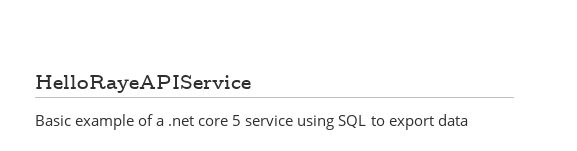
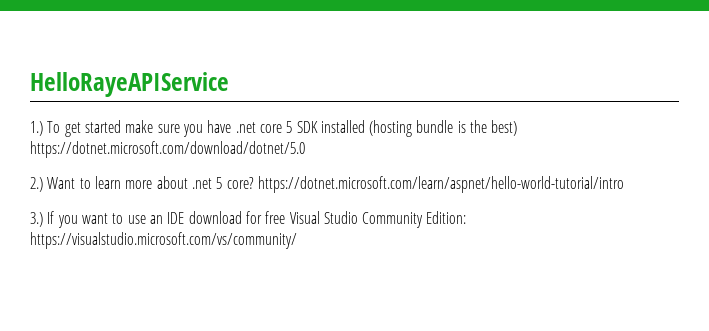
[35,114,468,130] Basic example of a .net core 5 service using SQL to export data -> [30,120,518,137] [30,141,305,158] [30,176,624,193] [30,211,467,228] [30,232,297,249] 1.) To get started make sure you have .net core 5 SDK installed (hosting bundle is the best) https://dotnet.microsoft.com/download/dotnet/5.0 // 2.) Want to learn more about .net 5 core? https://dotnet.microsoft.com/learn/aspnet/hello-world-tutorial/intro // 3.) If you want to use an IDE download for free Visual Studio Community Edition: https://visualstudio.microsoft.com/vs/community/

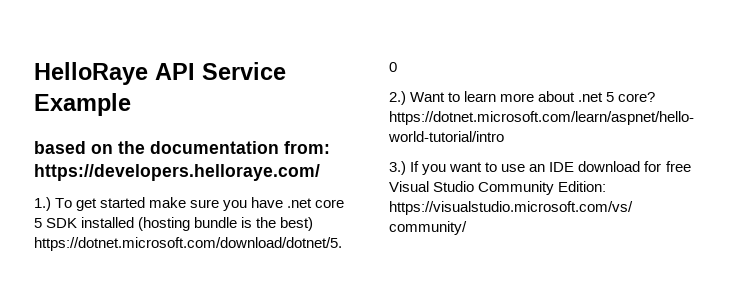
[30,72,229,97] HelloRayeAPIService -> [34,62,286,85] [34,93,131,116] [34,141,330,154] [34,164,320,181] HelloRaye API Service Example // based on the documentation from: https://developers.helloraye.com/

